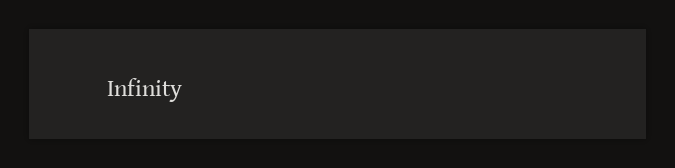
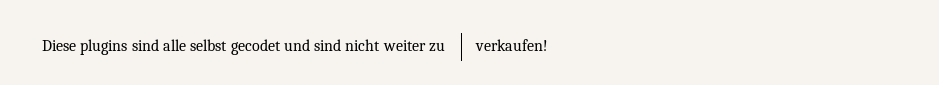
[107,78,182,102] Infinity -> [42,39,548,55] Diese plugins sind alle selbst gecodet und sind nicht weiter zu verkaufen!

